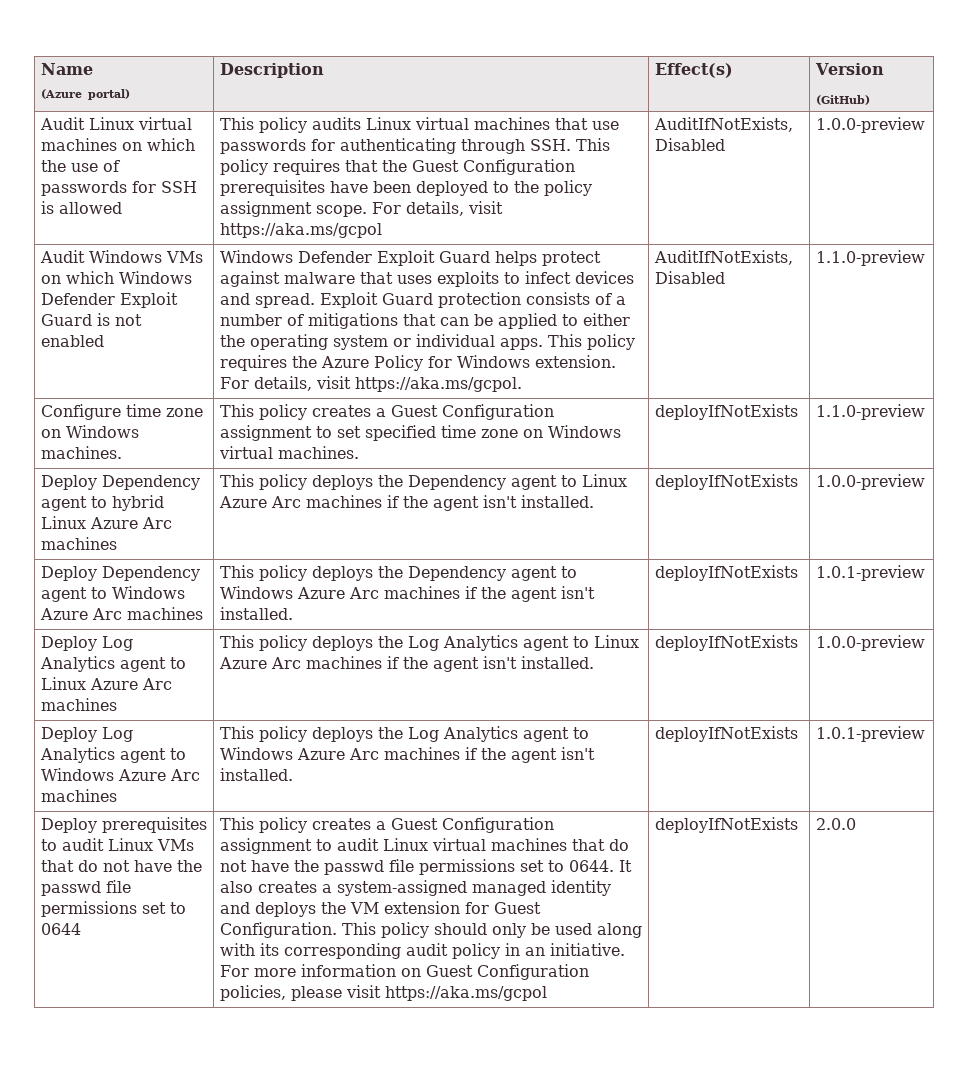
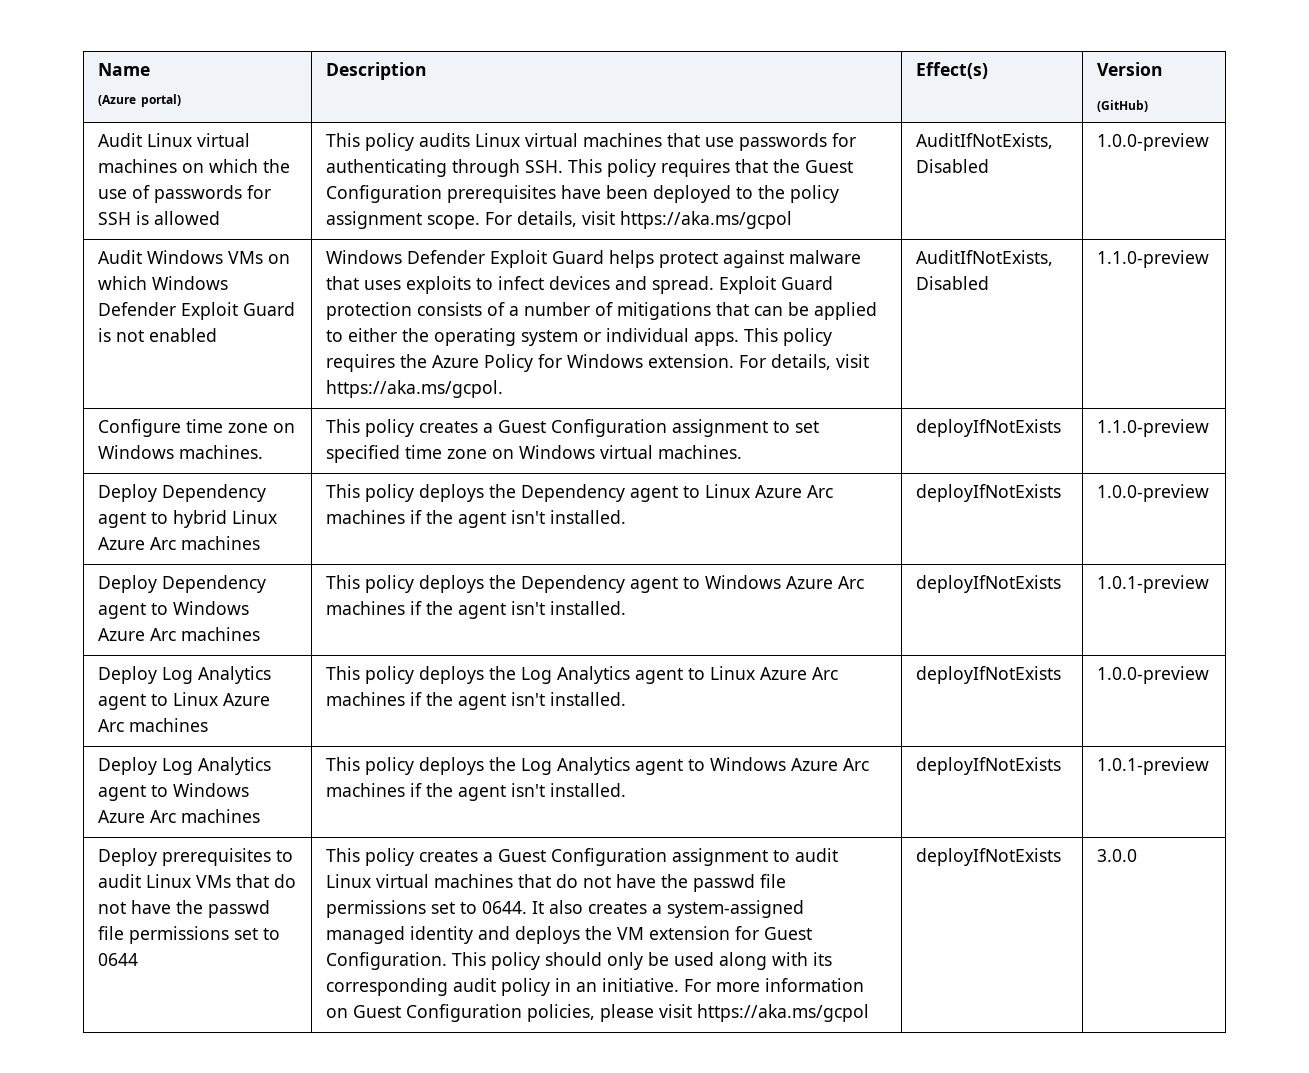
[815,818,856,830] 2.0.0 -> [1096,849,1137,862] 3.0.0

